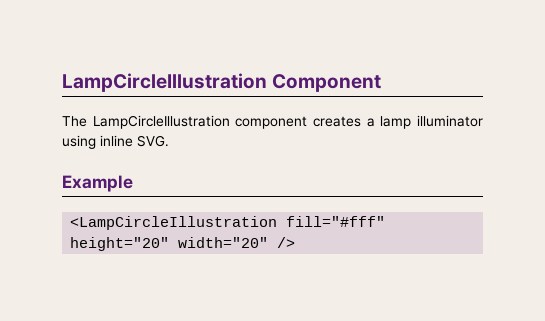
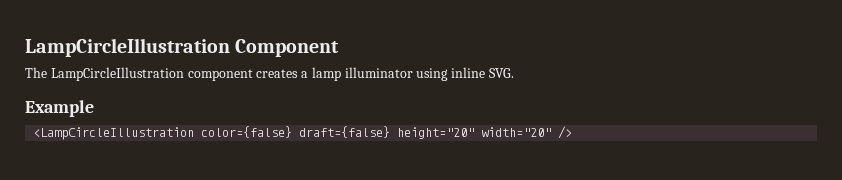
[286,216,386,227] fill="#fff" -> [201,126,391,138] color={false} draft={false}

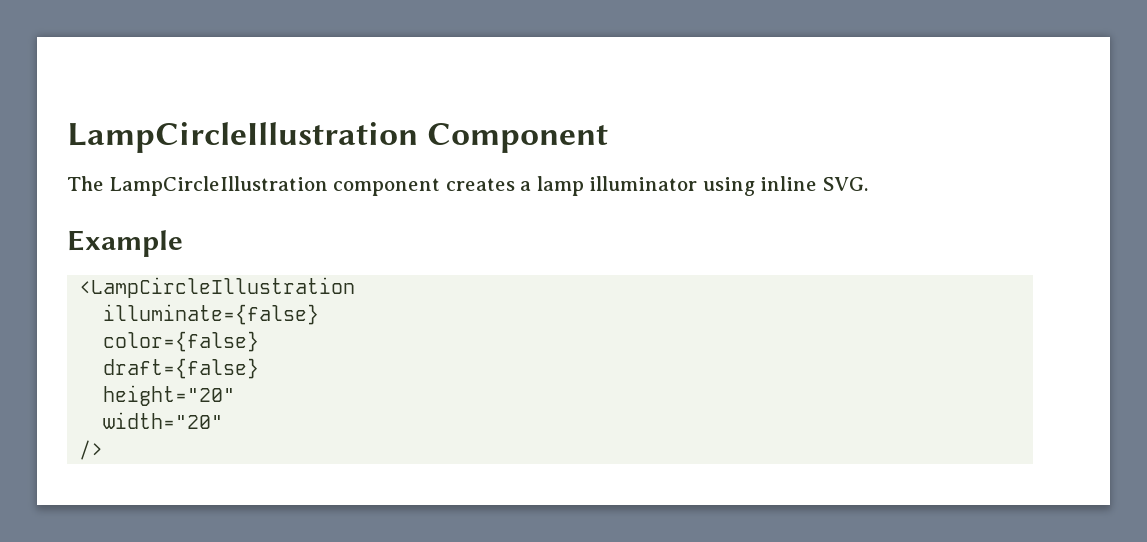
(195, 133) none -> [103,304,320,325] // illuminate={false} //
(293, 132) none -> (260, 341) //
(391, 132) none -> (260, 368) //
(475, 133) none -> (236, 395) //
(552, 132) none -> (224, 420) //

